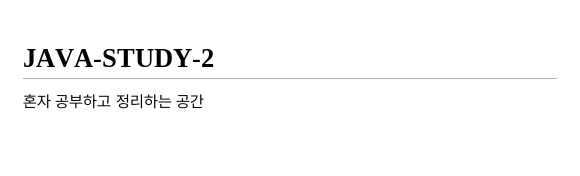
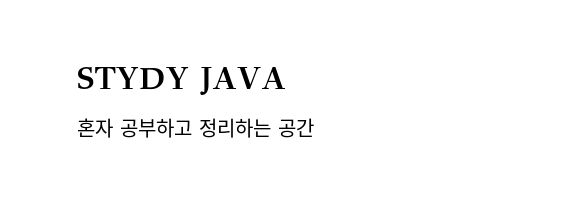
[23,49,214,67] JAVA-STUDY-2 -> [77,66,286,96] STYDY JAVA

